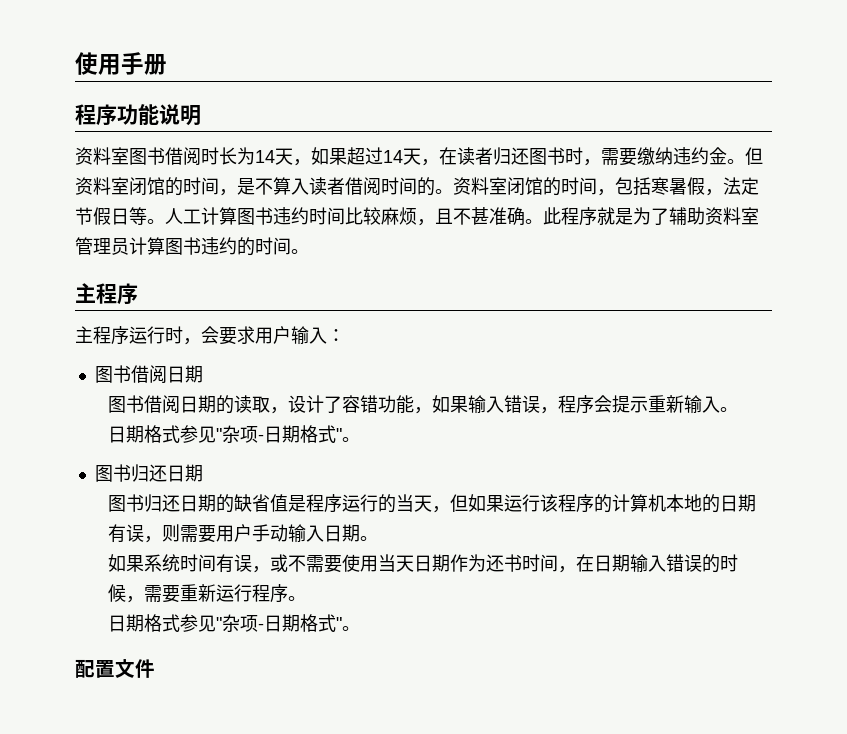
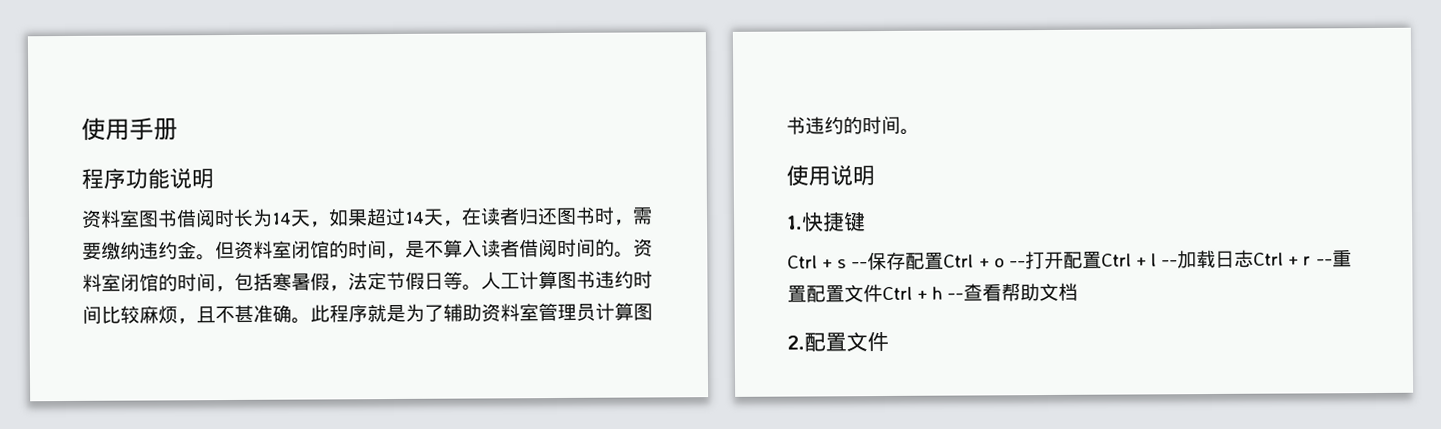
[75,283,138,305] [75,326,345,345] [94,365,203,383] [108,395,739,414] [108,425,361,443] [94,464,203,482] [108,494,757,513] [108,524,379,543] [108,554,739,573] [108,584,307,603] [108,614,361,632] 主程序 // 主程序运行时，会要求用户输入： // 图书借阅日期 // 图书借阅日期的读取，设计了容错功能，如果输入错误，程序会提示重新输入。 // 日期格式参见"杂项-日期格式"。 // 图书归还日期 // 图书归还日期的缺省值是程序运行的当天，但如果运行该程序的计算机本地的日期有误，则需要用户手动输入日期。 // 如果系统时间有误，或不需要使用当天日期作为还书时间，在日期输入错误的时候，需要重新运行程序。 // 日期格式参见"杂项-日期格式"。 // -> [786,165,875,187] [787,212,866,232] [787,249,1352,271] [787,282,1079,303] [787,335,805,350] 使用说明 // 1.快捷键 // Ctrl + s --保存配置Ctrl + o --打开配置Ctrl + l --加载日志Ctrl + r --重置配置文件Ctrl + h --查看帮助文档 // 2.

